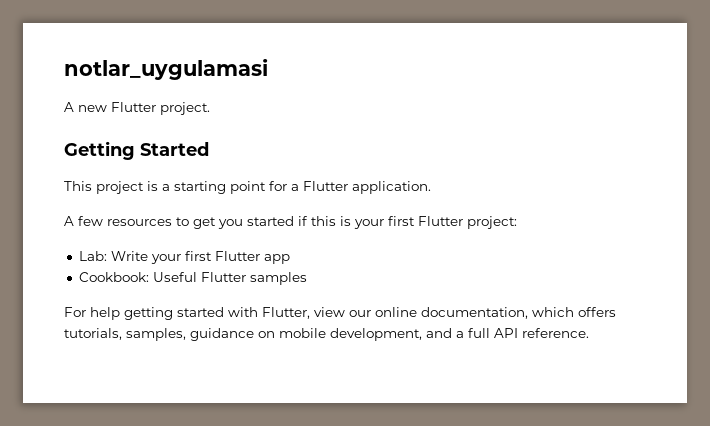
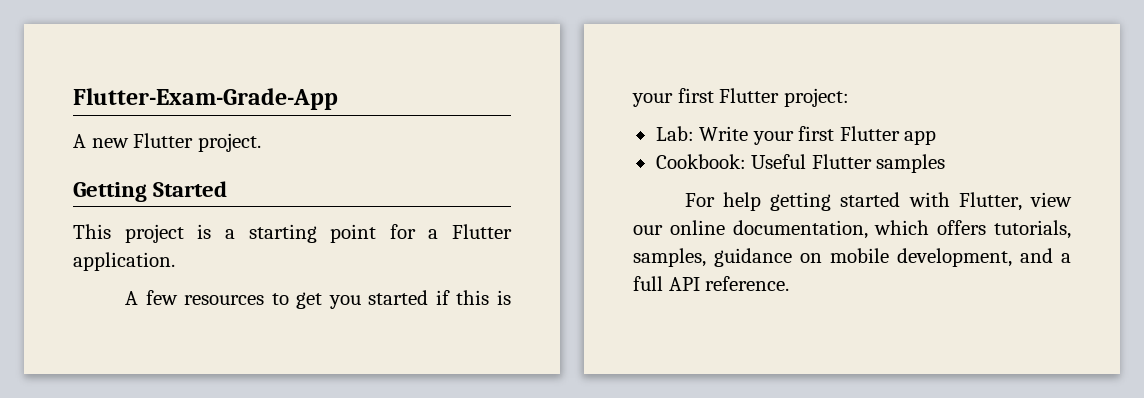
[64,59,268,80] notlar_uygulamasi -> [73,88,338,110] Flutter-Exam-Grade-App

